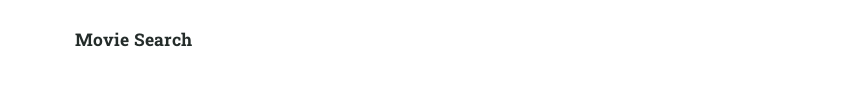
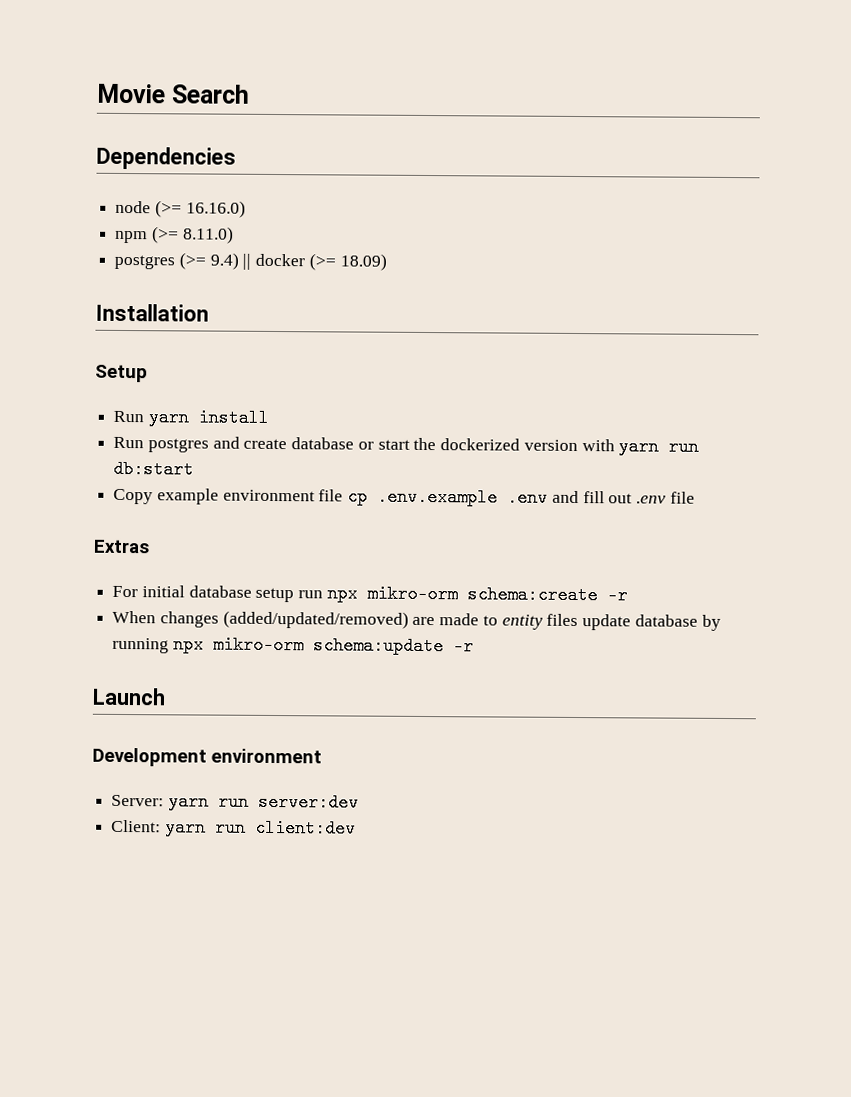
(192, 39) none -> [96,146,236,170] [115,200,246,218] [115,226,234,244] [114,252,387,271] [95,303,209,322] [95,364,148,383] [113,408,269,427] [113,436,700,456] [113,459,195,479] [113,487,695,507] [93,539,150,554] [112,584,628,605] [112,610,721,631] [112,635,474,656] [92,687,166,706] [92,747,322,767] [111,792,359,812] [111,818,356,838] // Dependencies // node (>= 16.16.0) // npm (>= 8.11.0) // postgres (>= 9.4) || docker (>= 18.09) // Installation // Setup // Run yarn install // Run postgres and create database or start the dockerized version with yarn run db:start // Copy example environment file cp .env.example .env and fill out .env file // Extras // For initial database setup run npx mikro-orm schema:create -r // When changes (added/updated/removed) are made to entity files update database by running npx mikro-orm schema:update -r // Launch // Development environment // Server: yarn run server:dev // Client: yarn run client:dev

